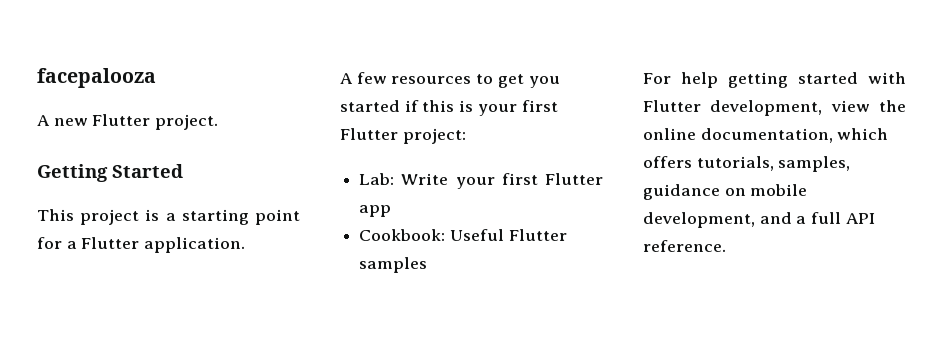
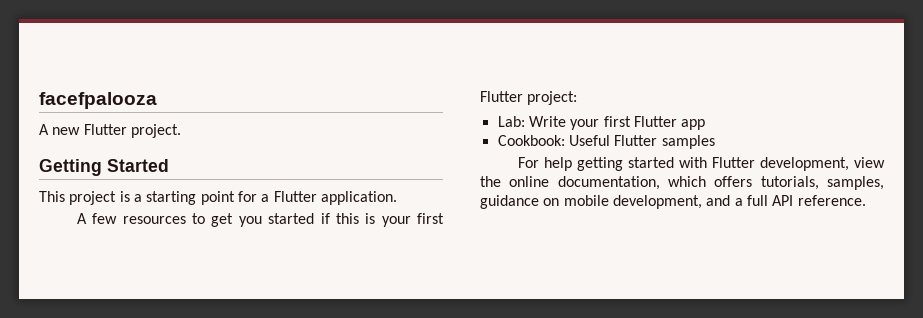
[37,68,156,88] facepalooza -> [39,92,157,109] facefpalooza

